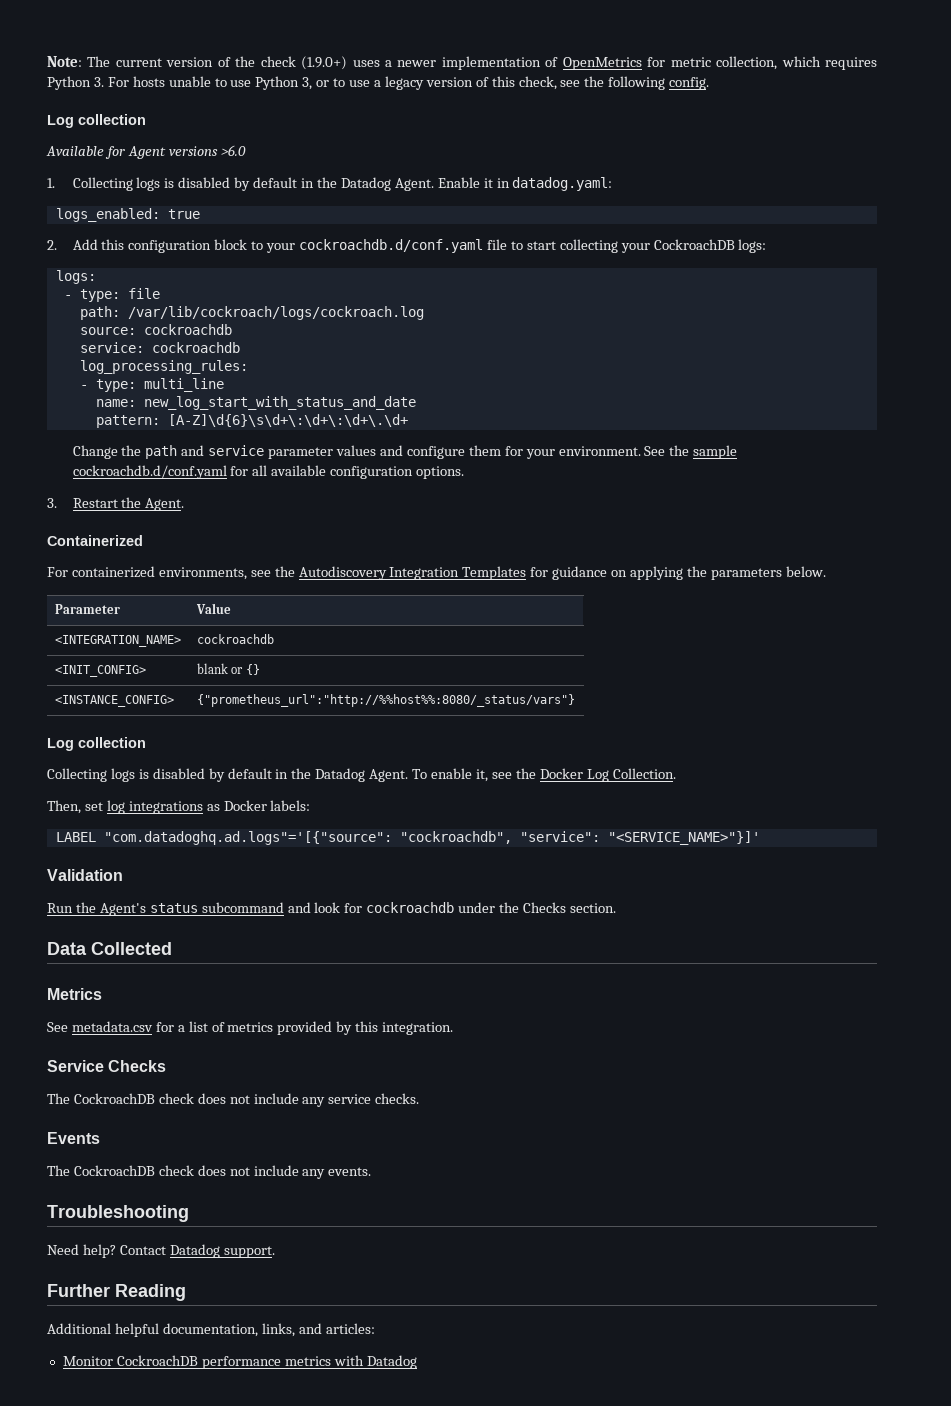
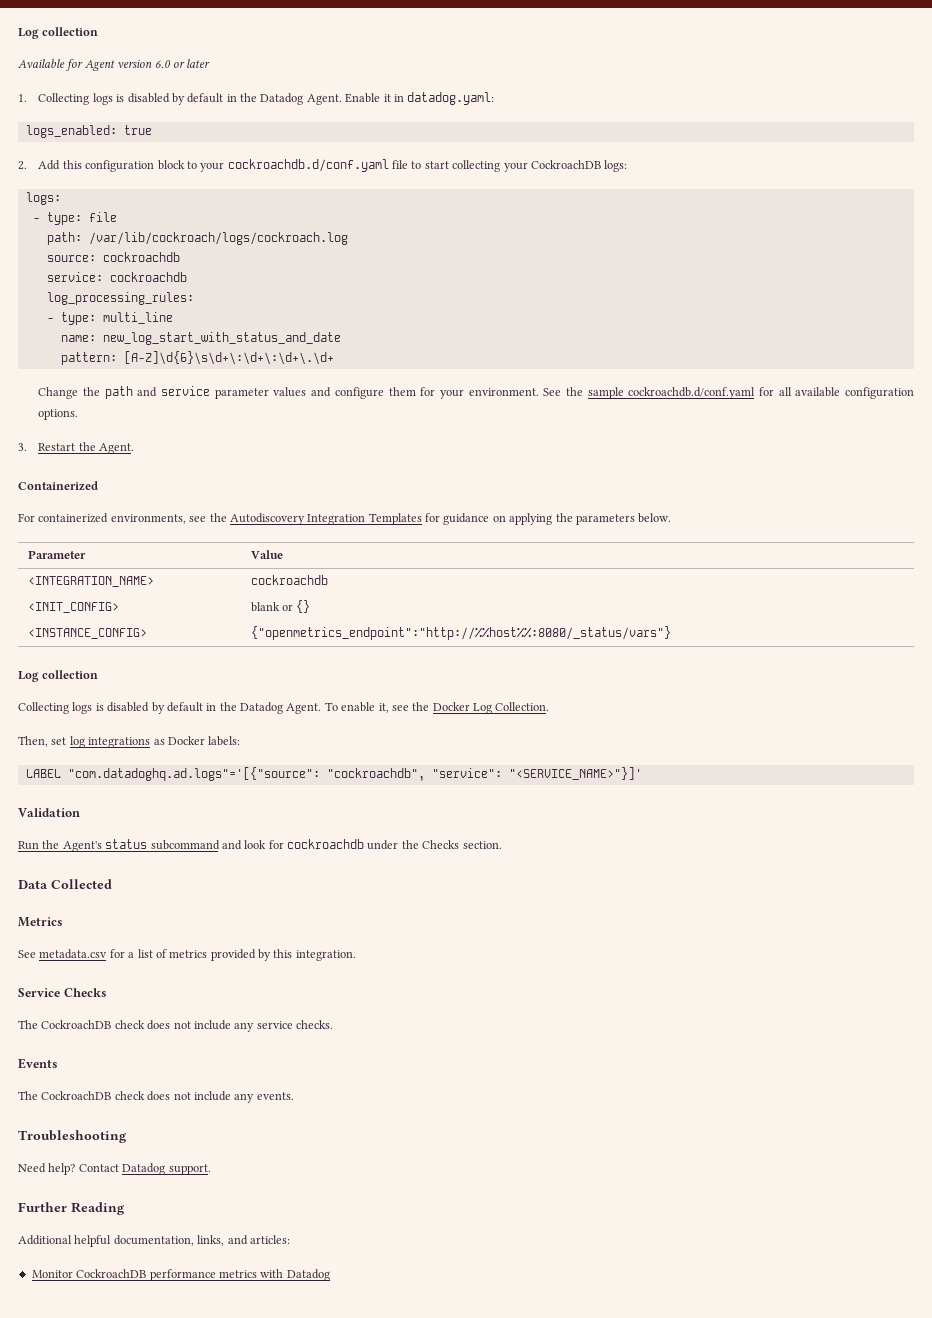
[47,56,878,70] [47,76,710,90] Note: The current version of the check (1.9.0+) uses a newer implementation of OpenMetrics for metric collection, which requires Python 3. For hosts unable to use Python 3, or to use a legacy version of this check, see the following config. // -> (18, 33) none
[168,145,246,156] versions >6.0 -> [117,59,211,68] version 6.0 or later
[196,694,575,707] {"prometheus_url":"http://%%host%%:8080/_status/vars"} -> [250,626,671,640] {"openmetrics_endpoint":"http://%%host%%:8080/_status/vars"}

